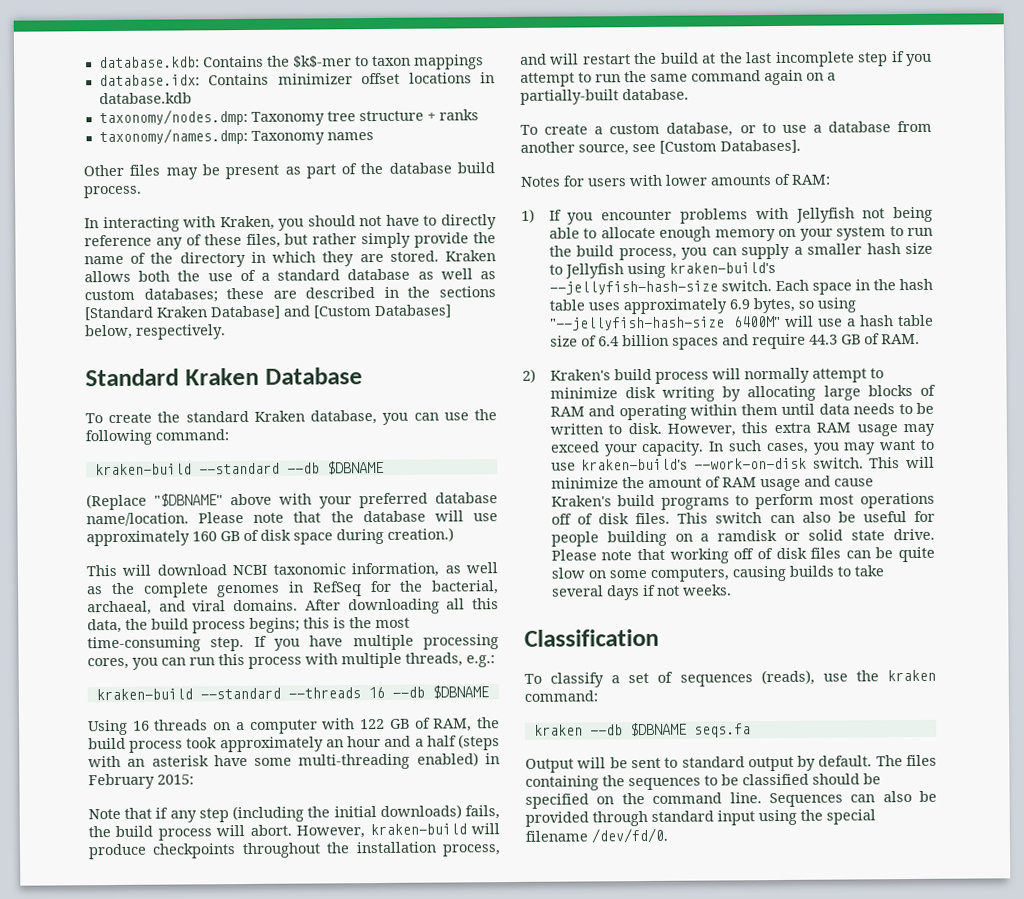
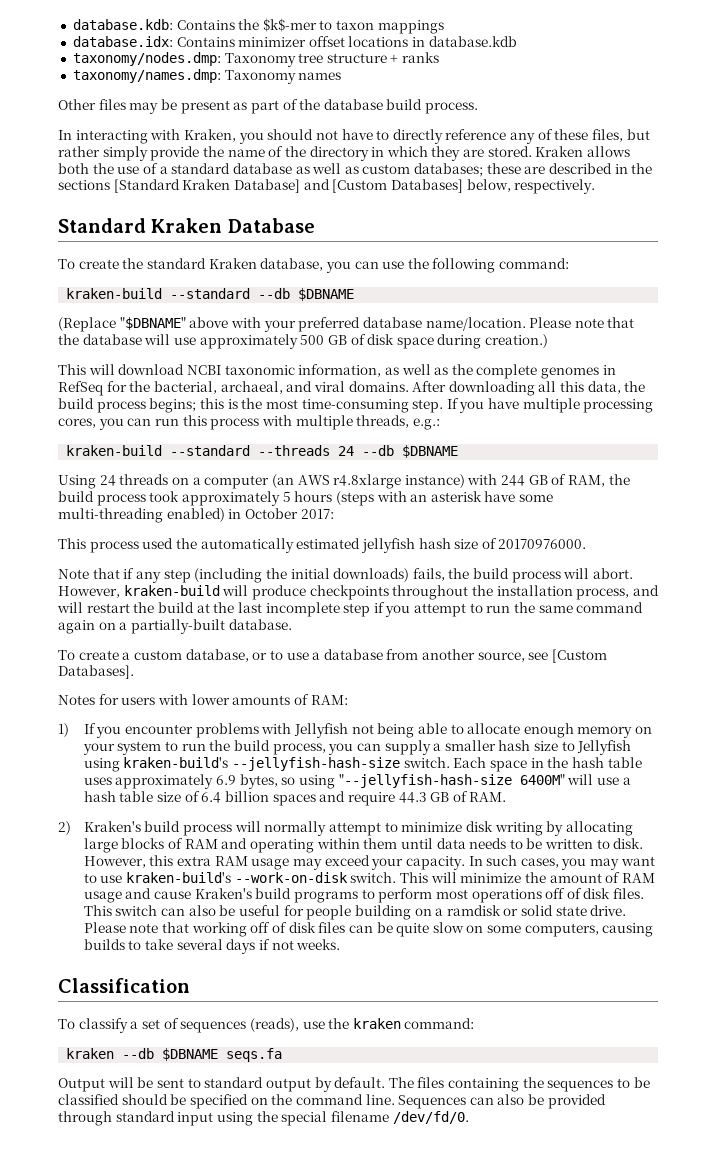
[192,531,217,542] 160 -> [300,335,325,345] 500
[367,686,385,699] 16 -> [338,446,355,456] 24
[132,720,150,731] 16 -> [99,475,116,486] 24
[322,718,386,730] with 122 -> [271,474,526,489] (an AWS r4.8xlarge instance) with 244
[325,735,457,748] an hour and a half -> [282,491,333,502] 5 hours
[88,773,194,790] February 2015: -> [244,508,334,519] [58,538,587,553] October 2017: // This process used the automatically estimated jellyfish hash size of 20170976000.

